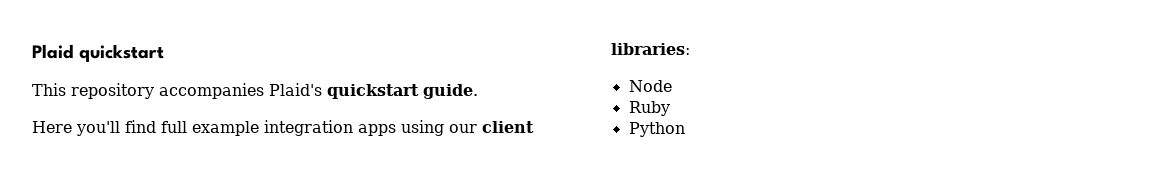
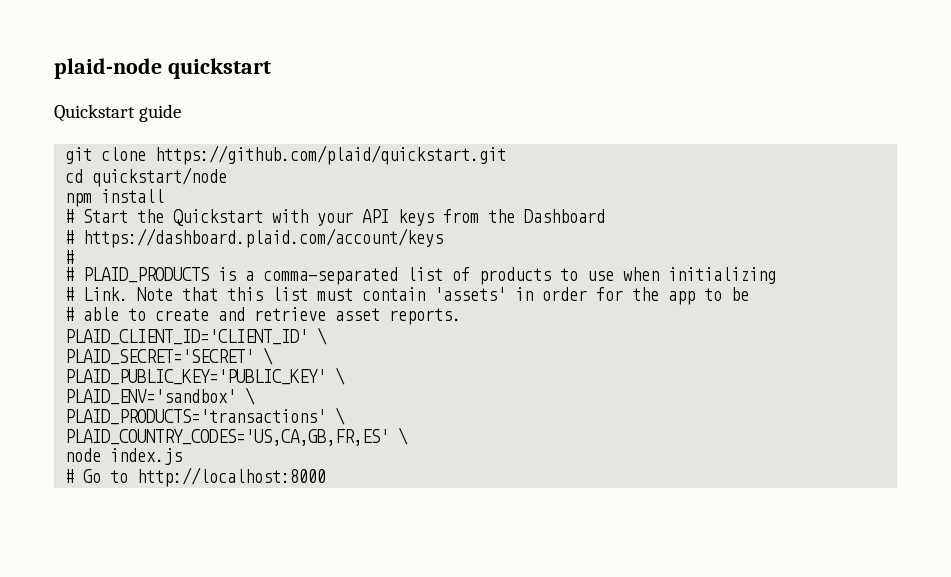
[32,44,74,59] Plaid -> [54,58,162,79] plaid-node
[32,83,478,99] [32,120,534,136] [611,43,690,55] [628,80,672,92] [628,101,670,116] [628,122,685,137] This repository accompanies Plaid's quickstart guide. // Here you'll find full example integration apps using our client libraries: // Node // Ruby // Python -> [54,104,182,122] [65,145,507,165] [65,167,228,187] [65,189,165,207] [65,209,606,226] [65,228,444,248] [65,250,75,264] [65,267,777,285] [65,287,750,305] [65,307,462,325] [65,327,328,345] [65,347,274,365] [65,367,346,385] [65,387,256,405] [65,407,346,425] [65,427,409,446] [65,448,183,465] [65,467,327,487] Quickstart guide // git clone https://github.com/plaid/quickstart.git // cd quickstart/node // npm install // # Start the Quickstart with your API keys from the Dashboard // # https://dashboard.plaid.com/account/keys // # // # PLAID_PRODUCTS is a comma-separated list of products to use when initializing // # Link. Note that this list must contain 'assets' in order for the app to be // # able to create and retrieve asset reports. // PLAID_CLIENT_ID='CLIENT_ID' \ // PLAID_SECRET='SECRET' \ // PLAID_PUBLIC_KEY='PUBLIC_KEY' \ // PLAID_ENV='sandbox' \ // PLAID_PRODUCTS='transactions' \ // PLAID_COUNTRY_CODES='US,CA,GB,FR,ES' \ // node index.js // # Go to http://localhost:8000

